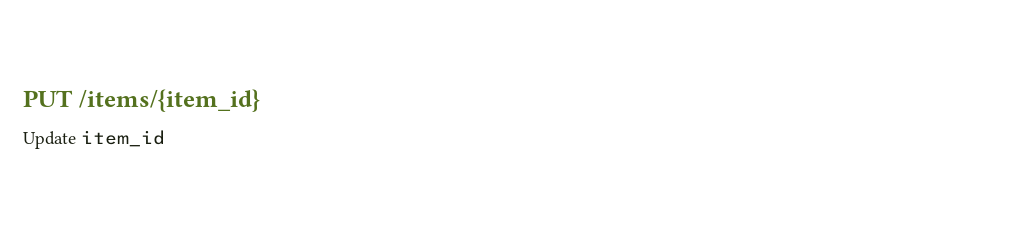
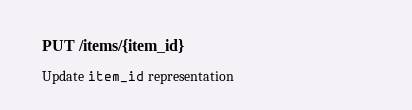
(165, 138) none -> [147,71,234,84] representation

